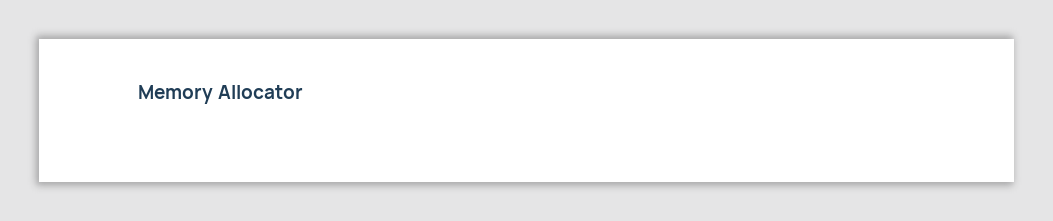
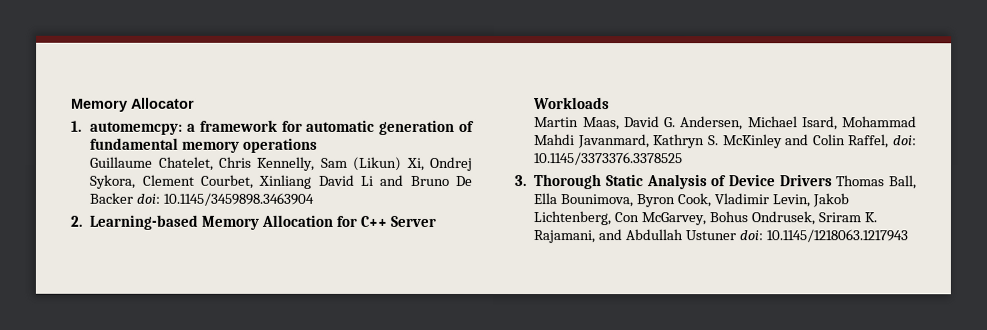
(304, 92) none -> [71,119,475,135] [90,137,319,153] [89,156,474,171] [89,174,473,189] [89,192,315,206] [70,214,436,230] [533,97,611,110] [534,116,917,131] [534,134,917,149] [533,152,684,166] [514,174,916,190] [533,193,849,208] [533,211,877,226] [533,229,908,244] // 1. automemcpy: a framework for automatic generation of fundamental memory operations // Guillaume Chatelet, Chris Kennelly, Sam (Likun) Xi, Ondrej Sykora, Clement Courbet, Xinliang David Li and Bruno De Backer doi: 10.1145/3459898.3463904 // 2. Learning-based Memory Allocation for C++ Server Workloads // Martin Maas, David G. Andersen, Michael Isard, Mohammad Mahdi Javanmard, Kathryn S. McKinley and Colin Raffel, doi: 10.1145/3373376.3378525 // 3. Thorough Static Analysis of Device Drivers Thomas Ball, Ella Bounimova, Byron Cook, Vladimir Levin, Jakob Lichtenberg, Con McGarvey, Bohus Ondrusek, Sriram K. Rajamani, and Abdullah Ustuner doi: 10.1145/1218063.1217943

